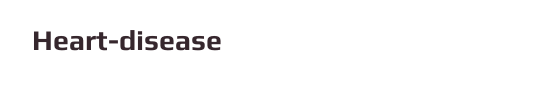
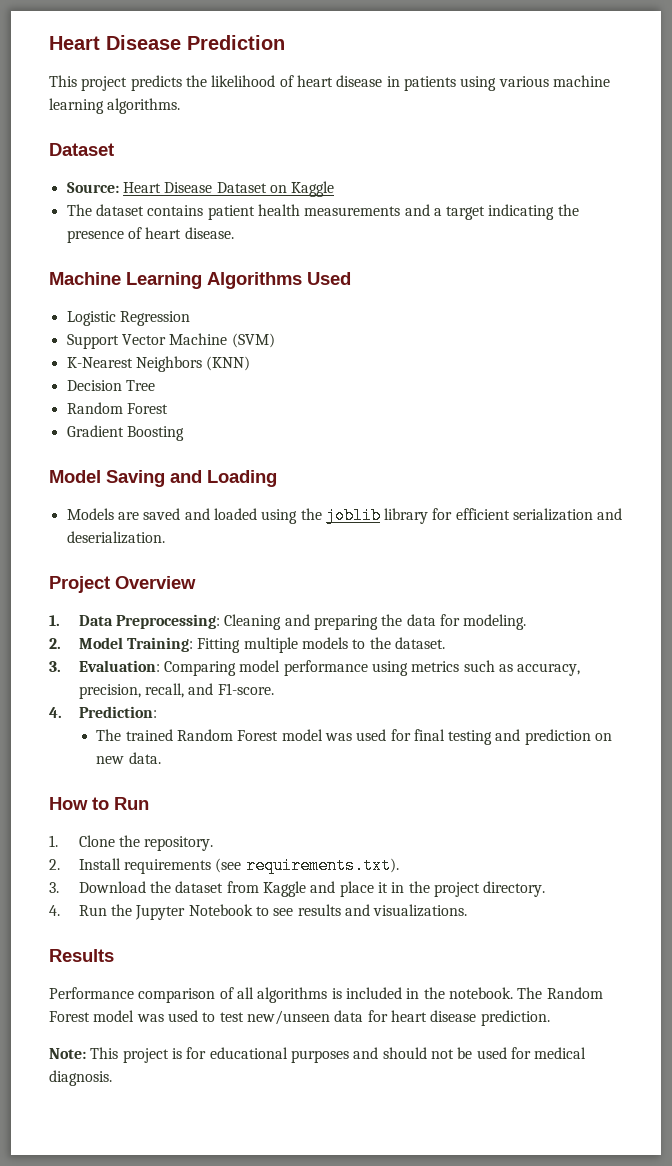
[32,30,222,51] Heart-disease -> [49,35,285,50] [49,75,610,91] [49,98,181,114] [49,143,114,156] [66,181,335,197] [66,204,579,220] [66,227,234,243] [49,272,351,289] [66,311,190,326] [66,333,275,349] [66,356,251,372] [66,380,155,391] [66,402,168,414] [66,425,184,441] [49,470,277,487] [66,507,623,524] [66,531,165,544] [49,576,196,593] [49,614,527,630] [49,637,445,653] [49,660,581,676] [78,683,274,699] [49,706,157,718] [96,729,613,745] [96,752,161,764] [49,797,149,810] [49,835,214,851] [49,857,399,874] [49,881,546,897] [49,904,468,920] [49,949,114,962] [49,987,603,1003] [49,1010,550,1026] [49,1047,587,1063] [49,1070,112,1086] Heart Disease Prediction // This project predicts the likelihood of heart disease in patients using various machine learning algorithms. // Dataset // Source: Heart Disease Dataset on Kaggle // The dataset contains patient health measurements and a target indicating the presence of heart disease. // Machine Learning Algorithms Used // Logistic Regression // Support Vector Machine (SVM) // K-Nearest Neighbors (KNN) // Decision Tree // Random Forest // Gradient Boosting // Model Saving and Loading // Models are saved and loaded using the joblib library for efficient serialization and deserialization. // Project Overview // 1. Data Preprocessing: Cleaning and preparing the data for modeling. // 2. Model Training: Fitting multiple models to the dataset. // 3. Evaluation: Comparing model performance using metrics such as accuracy, precision, recall, and F1-score. // 4. Prediction: // The trained Random Forest model was used for final testing and prediction on new data. // How to Run // 1. Clone the repository. // 2. Install requirements (see requirements.txt). // 3. Download the dataset from Kaggle and place it in the project directory. // 4. Run the Jupyter Notebook to see results and visualizations. // Results // Performance comparison of all algorithms is included in the notebook. The Random Forest model was used to test new/unseen data for heart disease prediction. // Note: This project is for educational purposes and should not be used for medical diagnosis.

